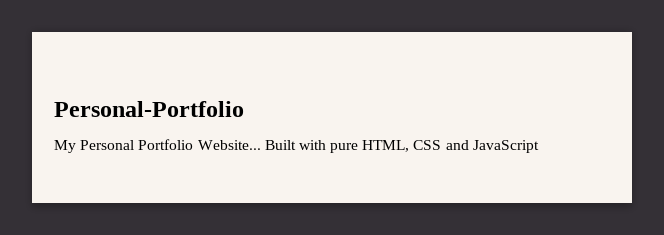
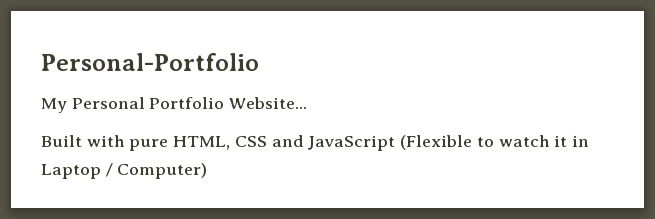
(261, 145) none -> (308, 103) //
(539, 146) none -> [400,135,589,150] [41,163,208,179] (Flexible to watch it in Laptop / Computer)

